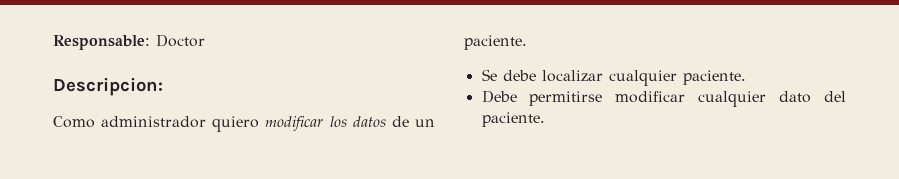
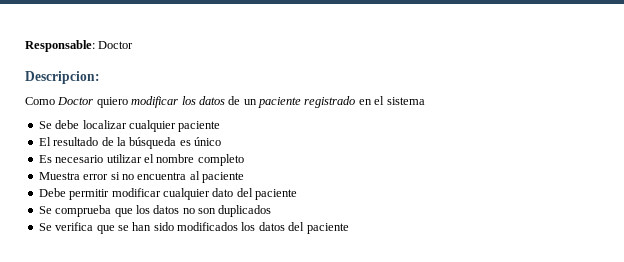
[101,116,207,128] administrador -> [57,97,94,105] Doctor
[464,35,527,50] paciente. -> [258,96,425,108] paciente registrado en el sistema
[682,70,746,85] paciente. -> [178,121,221,132] [38,137,221,149] [38,154,244,166] [38,171,244,183] paciente // El resultado de la búsqueda es único // Es necesario utilizar el nombre completo // Muestra error si no encuentra al paciente
[529,91,603,106] permitirse -> [69,189,110,200] permitir
[481,112,545,127] paciente. -> [255,189,297,200] [38,205,272,217] [38,222,349,234] paciente // Se comprueba que los datos no son duplicados // Se verifica que se han sido modificados los datos del paciente

